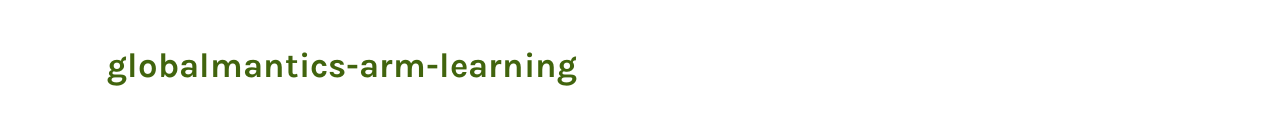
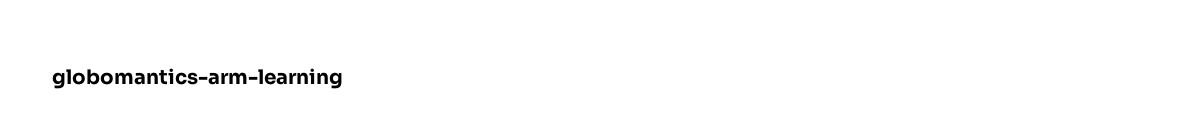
[107,52,577,86] globalmantics-arm-learning -> [52,68,343,89] globomantics-arm-learning

